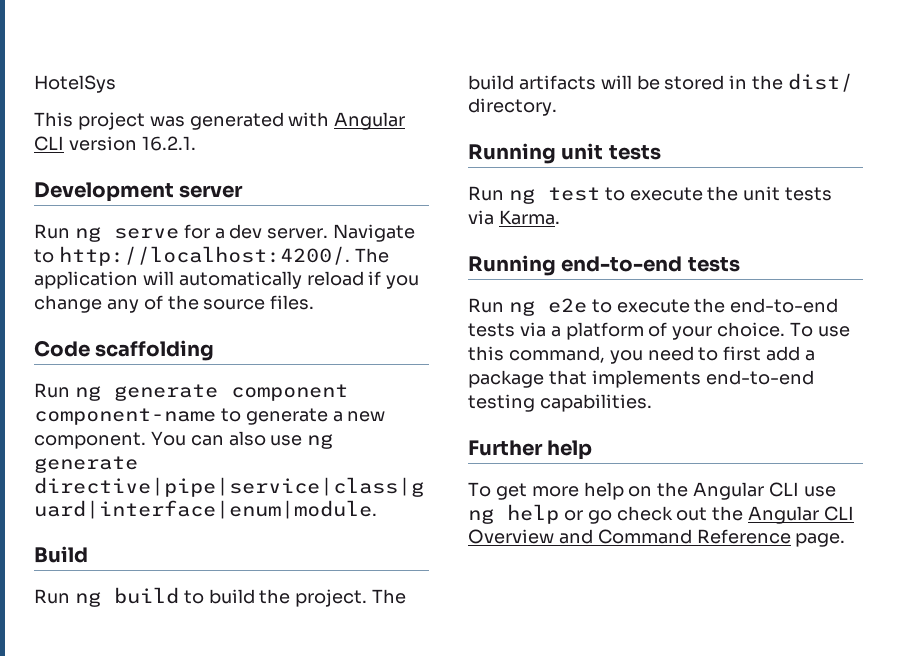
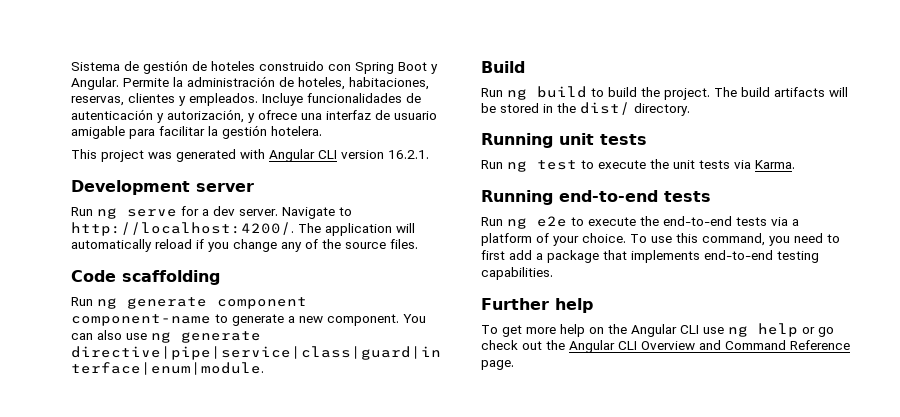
[34,75,116,93] HotelSys -> [71,60,438,74] [71,76,429,90] [71,93,421,106] [71,109,437,123] [71,125,322,139] Sistema de gestión de hoteles construido con Spring Boot y Angular. Permite la administración de hoteles, habitaciones, reservas, clientes y empleados. Incluye funcionalidades de autenticación y autorización, y ofrece una interfaz de usuario amigable para facilitar la gestión hotelera.

